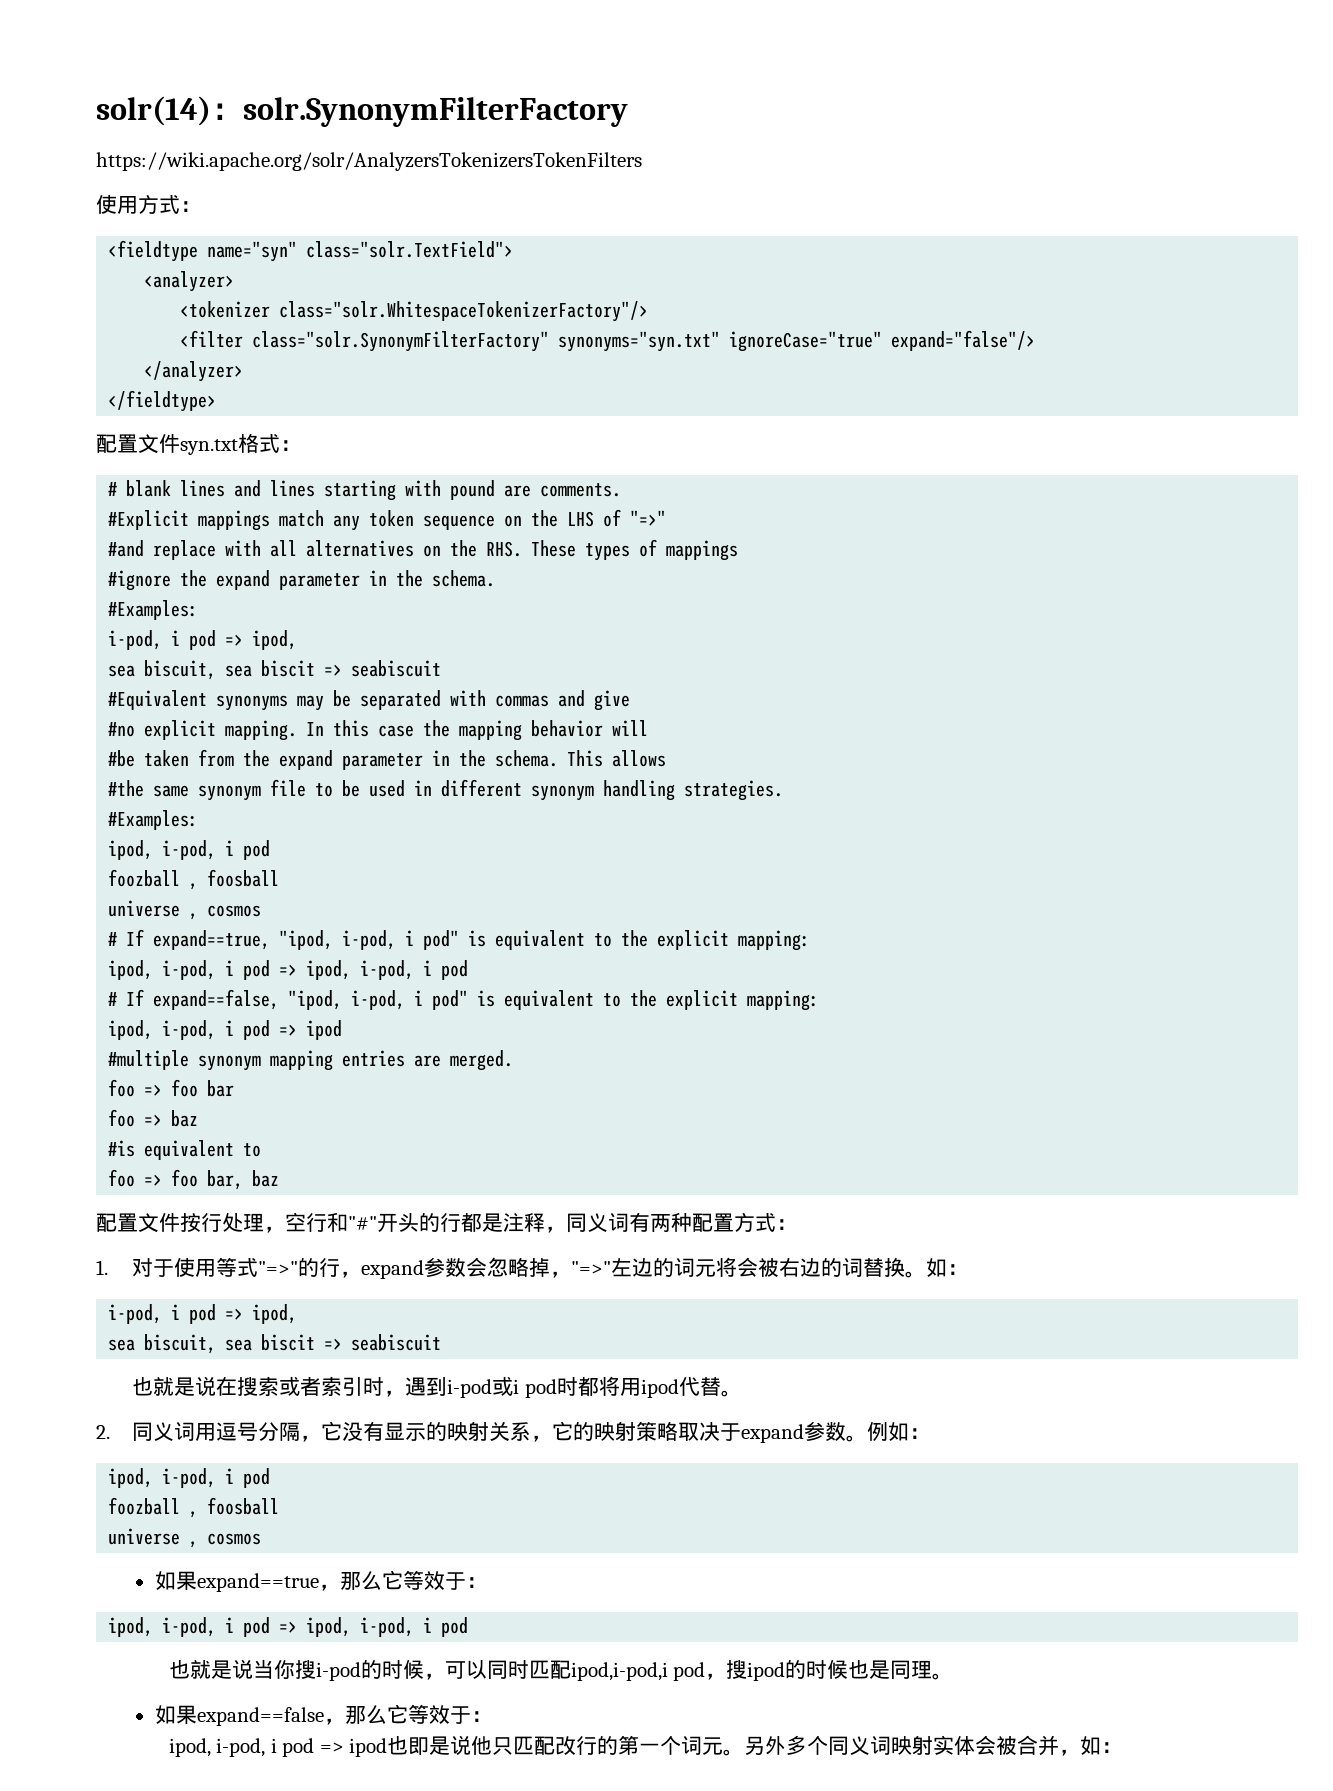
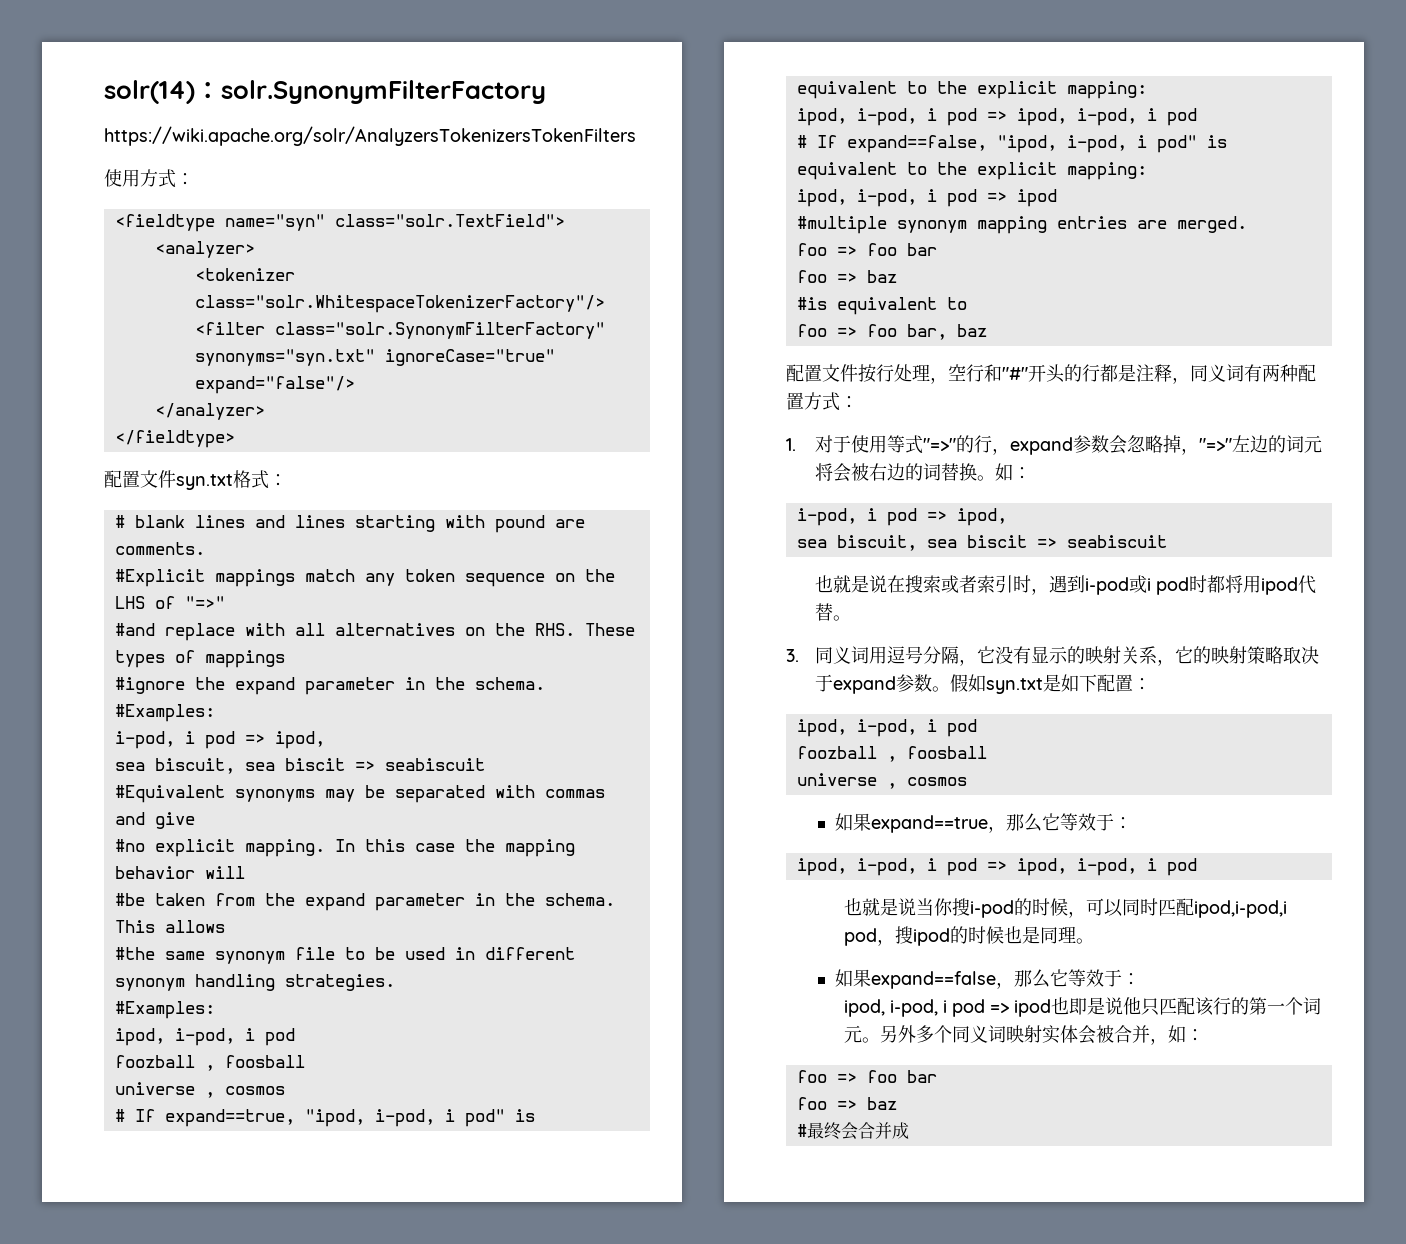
[96,1425,110,1439] 2. -> [786,649,799,662] 3.
[867,1422,910,1442] 例如 -> [949,674,1133,694] 假如syn.txt是如下配置
[555,1736,577,1755] 改 -> [1194,997,1214,1016] 该
(1123, 1747) none -> [796,1070,937,1083] [796,1097,897,1110] [796,1122,909,1140] // foo => foo bar // foo => baz // #最终会合并成

